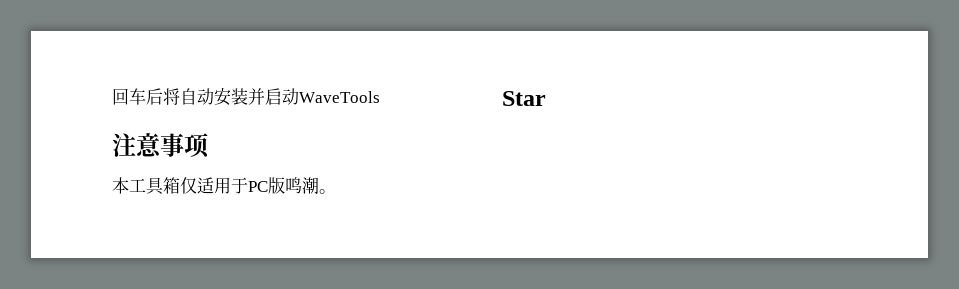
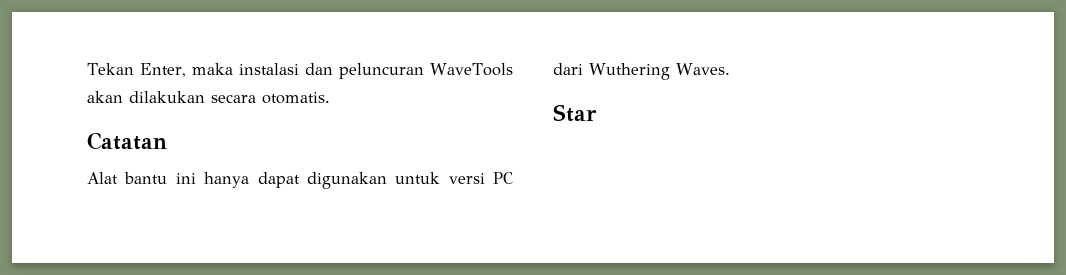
[112,88,380,106] [112,133,210,158] [112,177,336,195] 回车后将自动安装并启动WaveTools // 注意事项 // 本工具箱仅适用于PC版鸣潮。 -> [87,63,514,79] [87,91,330,104] [87,132,167,150] [87,172,513,189] [553,63,730,80] Tekan Enter, maka instalasi dan peluncuran WaveTools akan dilakukan secara otomatis. // Catatan // Alat bantu ini hanya dapat digunakan untuk versi PC dari Wuthering Waves.

